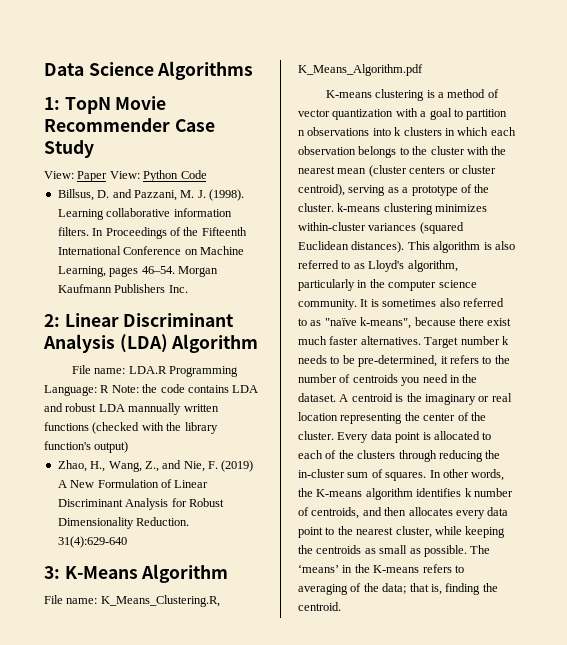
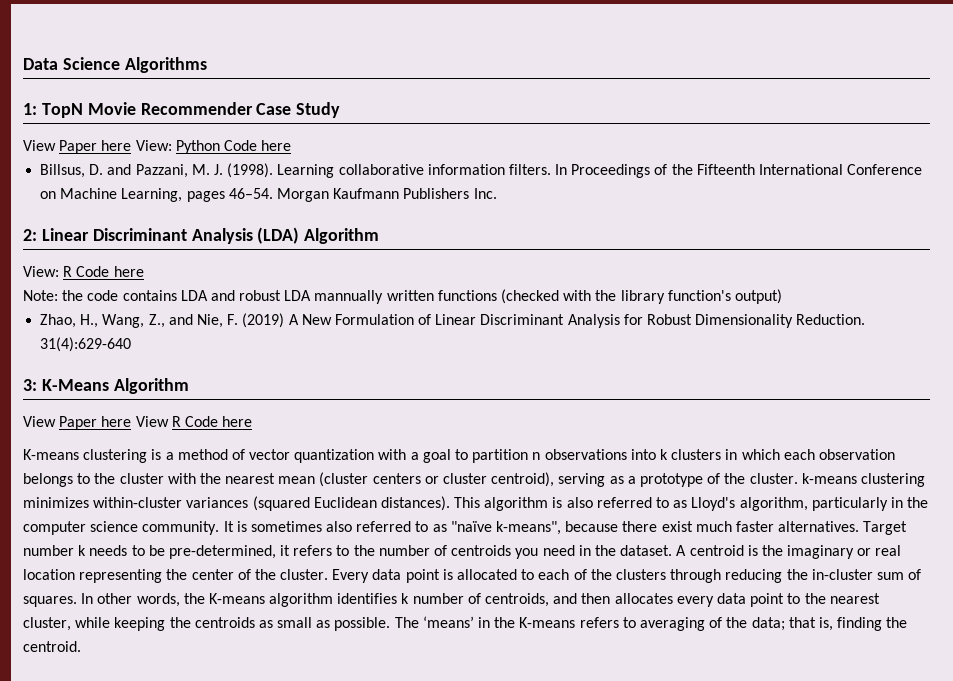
[44,171,108,182] View: Paper -> [23,140,132,154] View Paper here
(207, 174) none -> [261,140,292,151] here
[71,365,239,377] [44,385,110,396] File name: LDA.R Programming Language: R -> [23,266,144,277] View: R Code here //
[44,595,220,607] [298,64,423,76] File name: K_Means_Clustering.R, K_Means_Algorithm.pdf -> [23,416,253,430] View Paper here View R Code here

